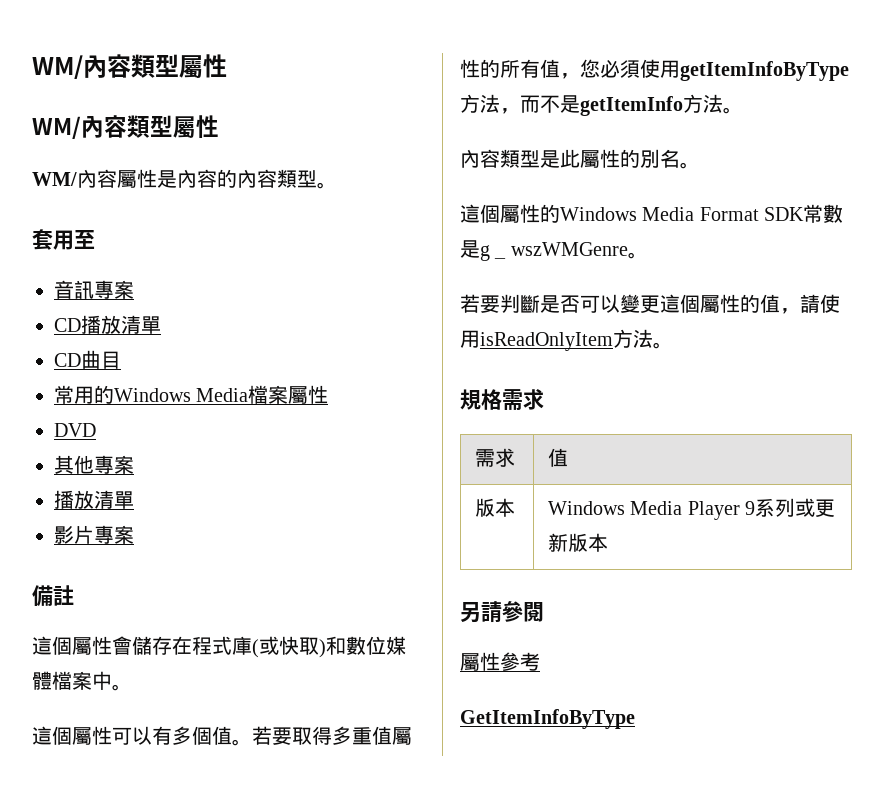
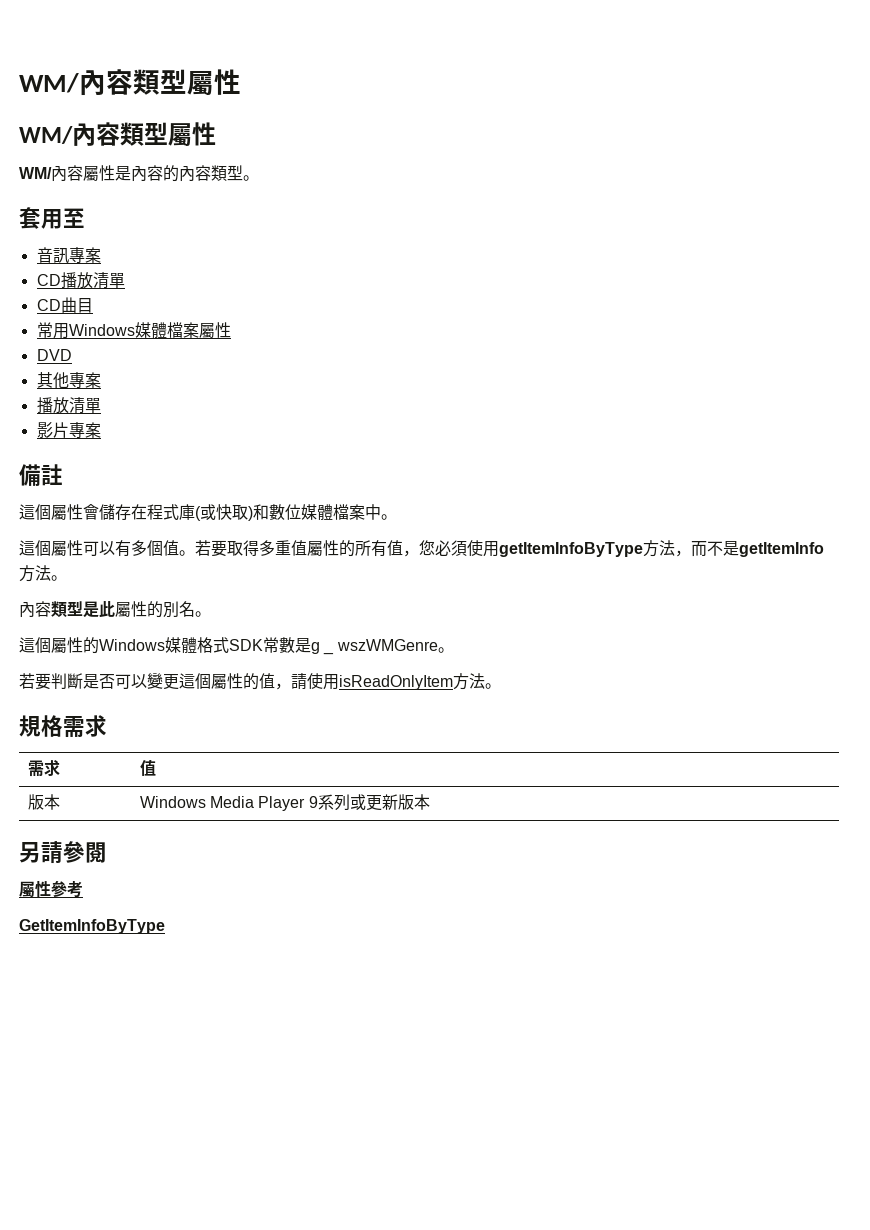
[94,385,249,404] 的Windows Media -> [68,322,167,338] Windows媒體
[642,207,759,221] Media Format -> [165,637,229,653] 媒體格式

